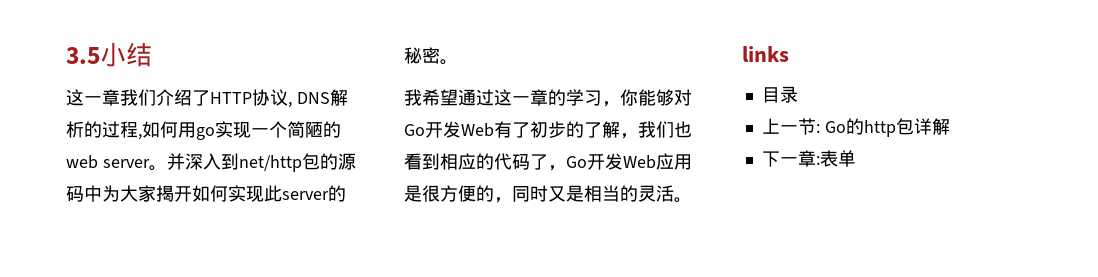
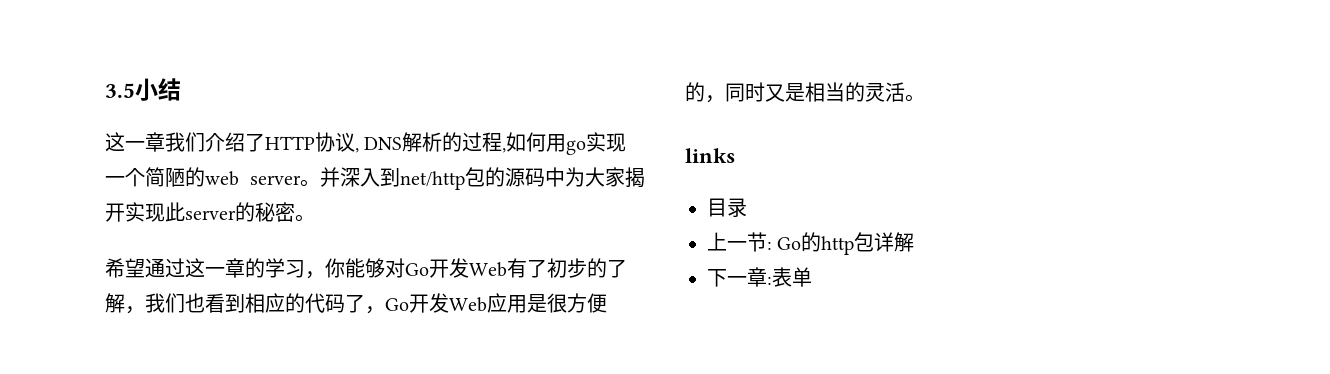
[192,185,228,202] 如何 -> (125, 212) none
[404,89,422,106] 我 -> (315, 218) none

